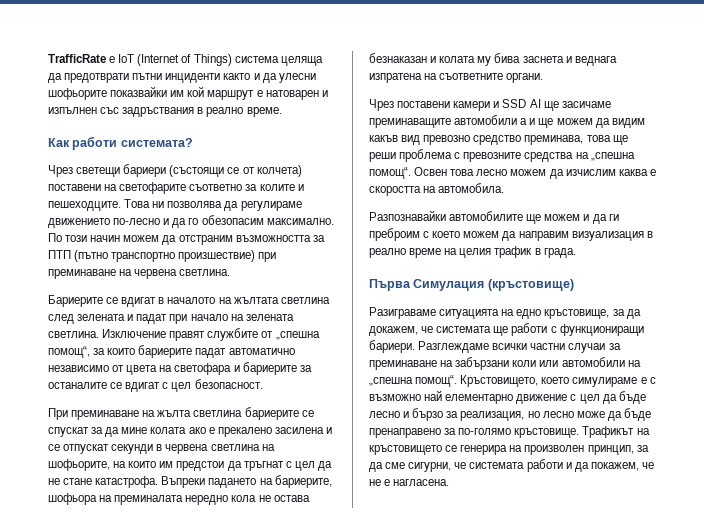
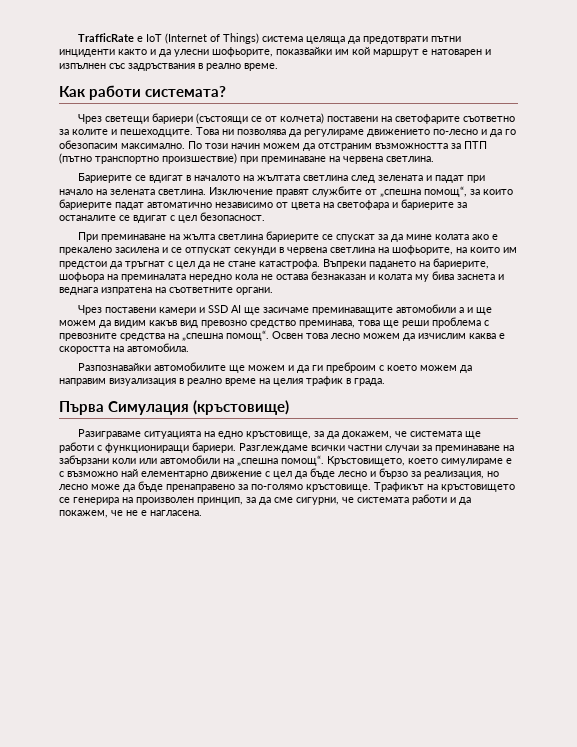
[48,88,107,100] шофьорите -> [212,47,273,57] шофьорите,

